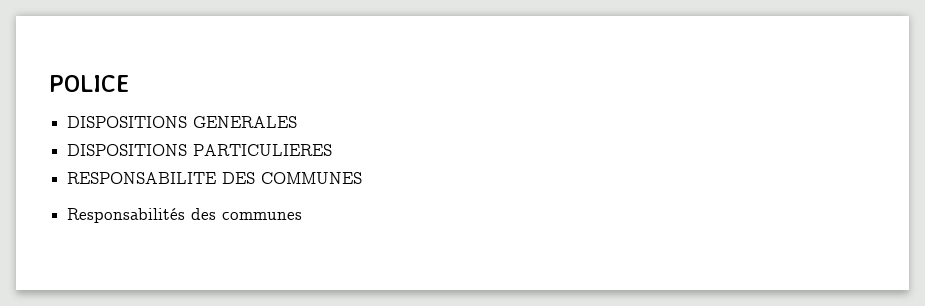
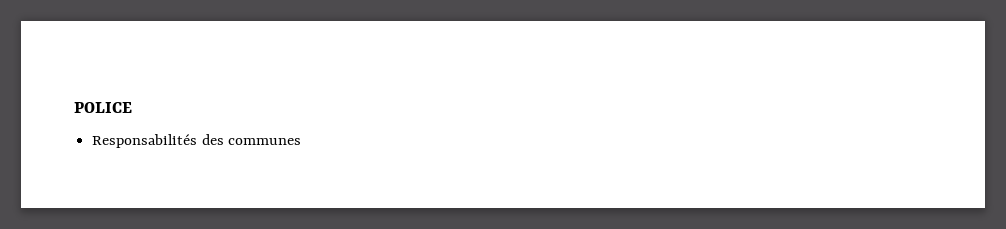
[67,116,298,128] [67,144,333,156] [67,172,363,184] // DISPOSITIONS GENERALES // DISPOSITIONS PARTICULIERES // RESPONSABILITE DES COMMUNES -> (132, 107) none

